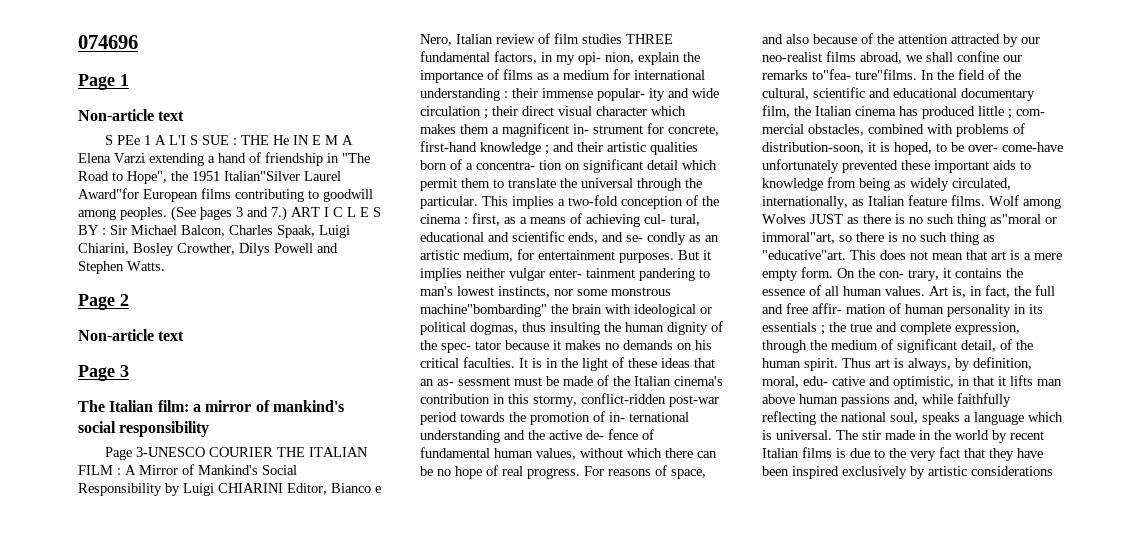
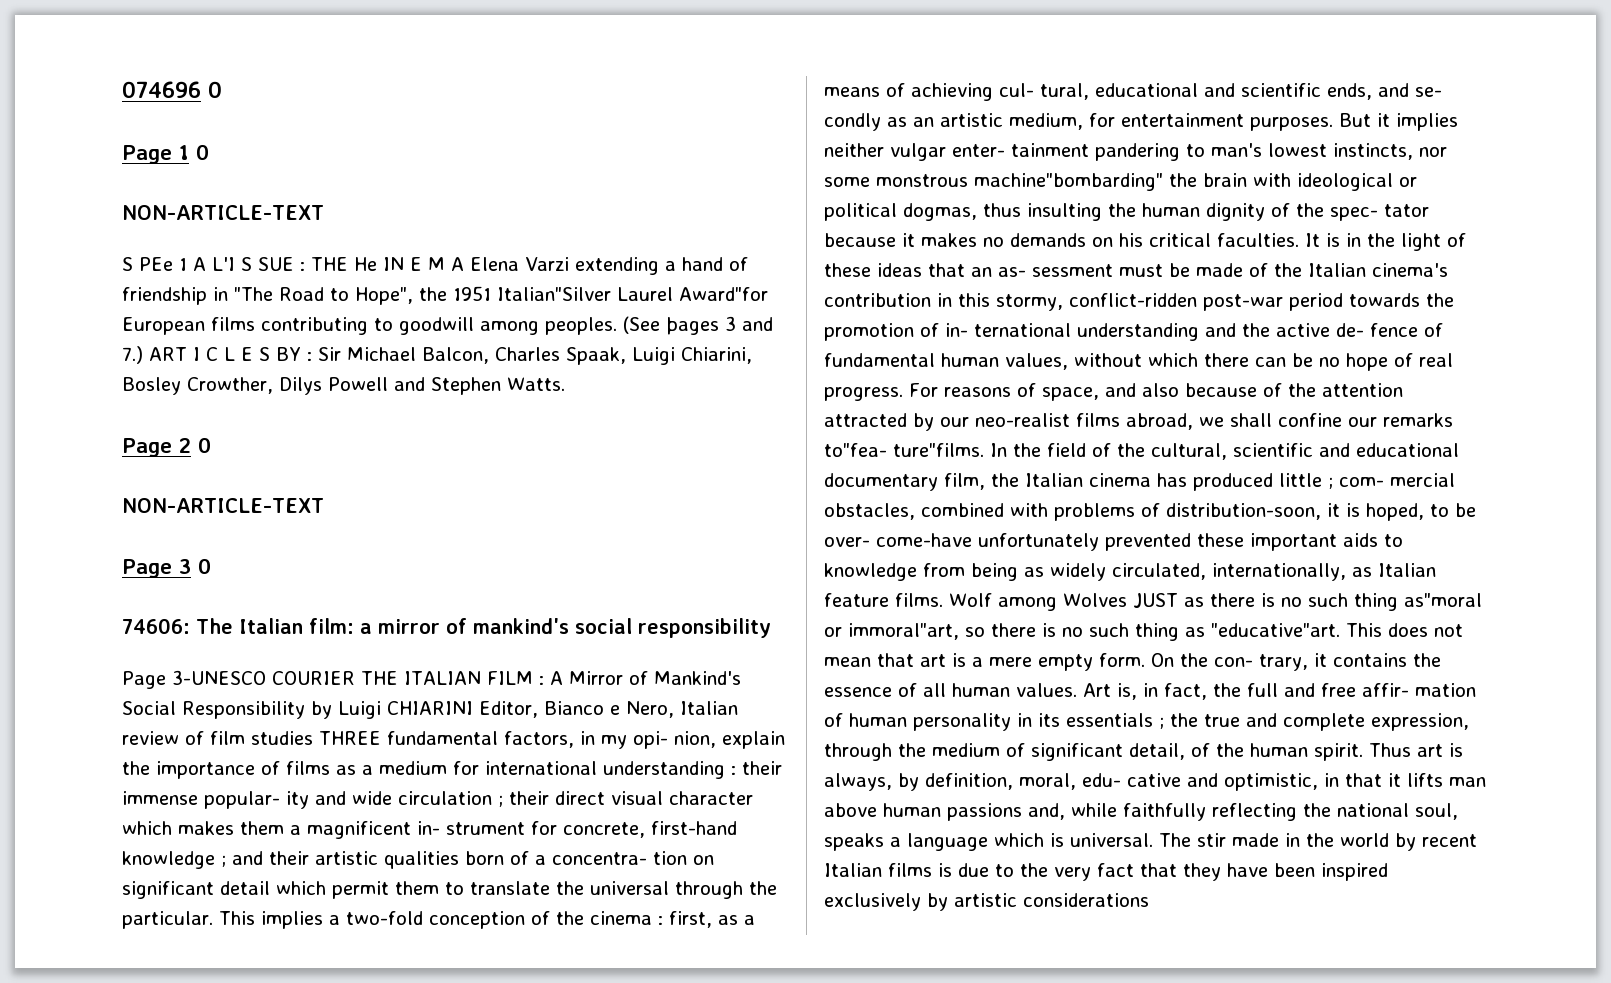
(138, 42) none -> [208,81,222,98] 0
[78,109,185,121] // Non-article text -> [196,144,209,160] [122,205,324,220] 0 // NON-ARTICLE-TEXT
[78,329,185,341] // Non-article text -> [198,437,211,453] [122,498,324,513] 0 // NON-ARTICLE-TEXT
(129, 371) // -> [198,558,211,574] [122,618,190,634] 0 // 74606:

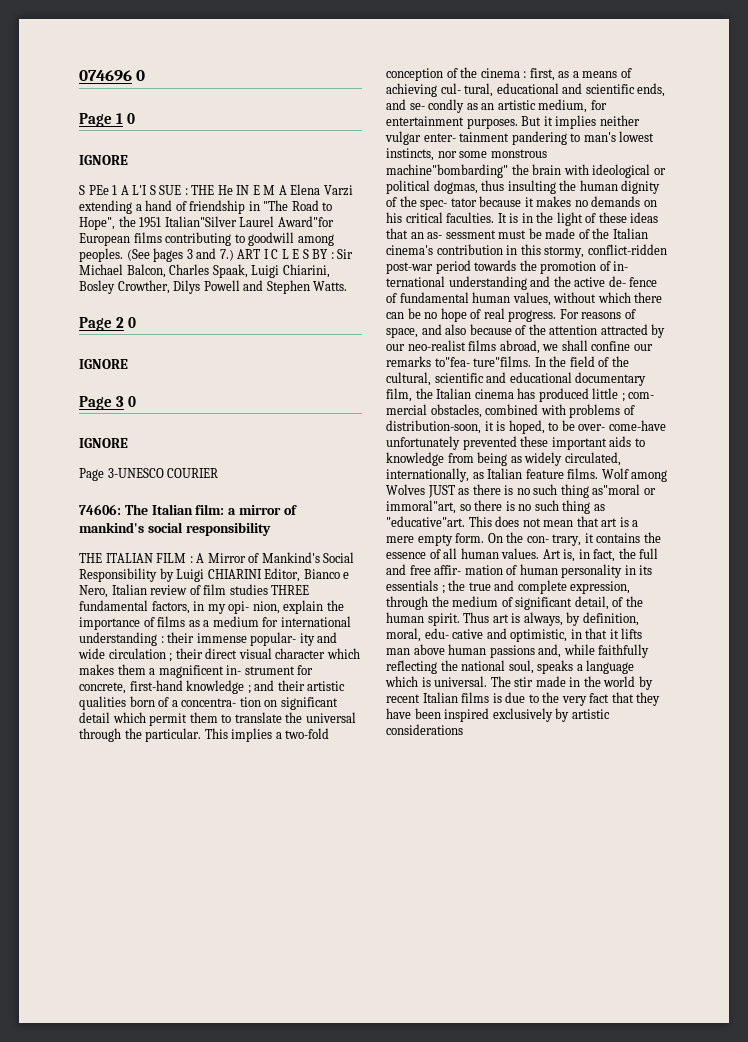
[122,205,324,220] NON-ARTICLE-TEXT -> [79,155,128,165] IGNORE
[122,498,324,513] NON-ARTICLE-TEXT -> [79,359,128,369] IGNORE
(211, 566) none -> [79,438,128,448] [79,468,219,481] // IGNORE // Page 3-UNESCO COURIER
[122,670,355,689] Page 3-UNESCO COURIER -> (271, 529) none

